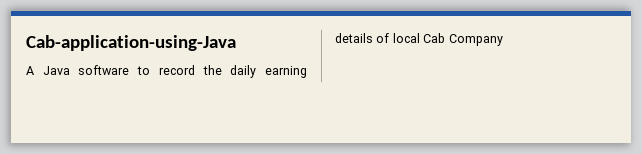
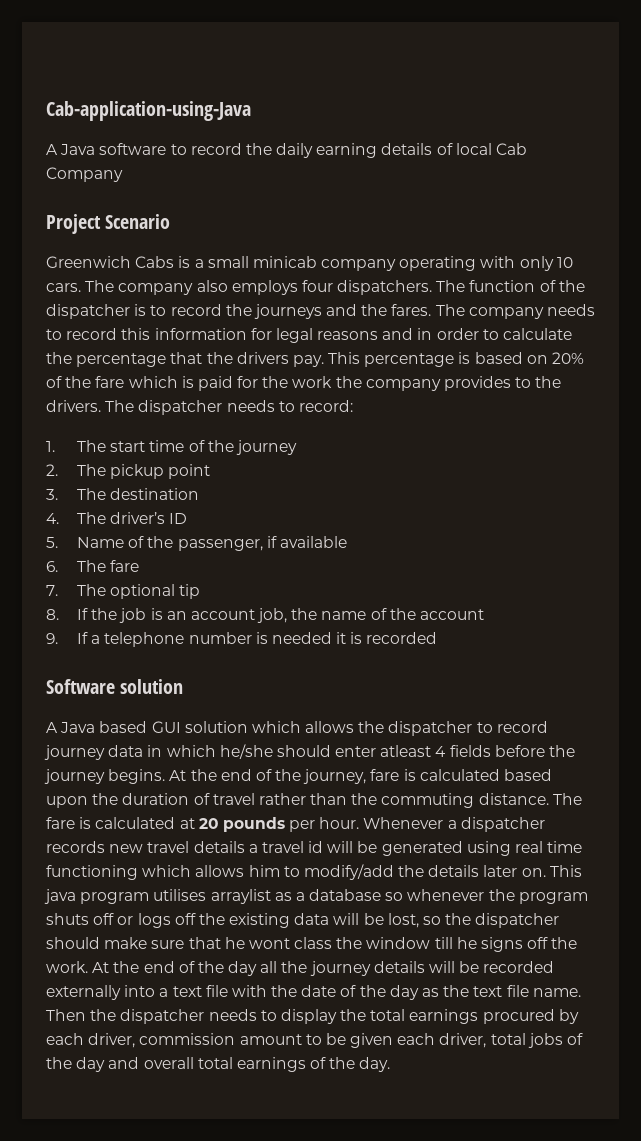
(503, 40) none -> [46,214,171,234] [46,256,573,271] [46,280,585,295] [46,304,596,319] [46,328,573,343] [46,352,585,367] [46,376,562,391] [46,400,353,415] [46,440,297,455] [46,464,211,479] [46,488,200,500] [46,512,188,524] [46,536,347,551] [46,560,140,572] [46,584,201,599] [46,608,484,623] [46,632,438,647] [46,679,184,694] [46,721,548,736] [44,744,576,760] [44,769,553,784] [46,793,582,808] [46,817,545,832] [46,841,583,856] [46,864,582,880] [44,889,588,904] [46,913,560,928] [46,937,578,952] [46,961,555,976] [46,985,581,1000] [46,1009,579,1024] [46,1033,584,1048] [46,1057,391,1072] // Project Scenario // Greenwich Cabs is a small minicab company operating with only 10 cars. The company also employs four dispatchers. The function of the dispatcher is to record the journeys and the fares. The company needs to record this information for legal reasons and in order to calculate the percentage that the drivers pay. This percentage is based on 20% of the fare which is paid for the work the company provides to the drivers. The dispatcher needs to record: // 1. The start time of the journey // 2. The pickup point // 3. The destination // 4. The driver’s ID // 5. Name of the passenger, if available // 6. The fare // 7. The optional tip // 8. If the job is an account job, the name of the account // 9. If a telephone number is needed it is recorded // Software solution // A Java based GUI solution which allows the dispatcher to record journey data in which he/she should enter atleast 4 fields before the journey begins. At the end of the journey, fare is calculated based upon the duration of travel rather than the commuting distance. The fare is calculated at 20 pounds per hour. Whenever a dispatcher records new travel details a travel id will be generated using real time functioning which allows him to modify/add the details later on. This java program utilises arraylist as a database so whenever the program shuts off or logs off the existing data will be lost, so the dispatcher should make sure that he wont class the window till he signs off the work. At the end of the day all the journey details will be recorded externally into a text file with the date of the day as the text file name. Then the dispatcher needs to display the total earnings procured by each driver, commission amount to be given each driver, total jobs of the day and overall total earnings of the day.

